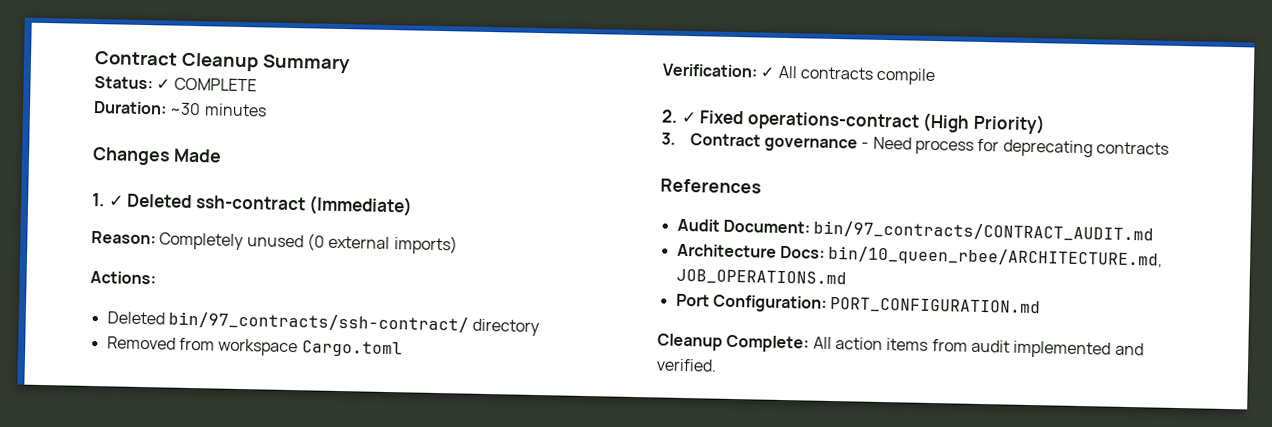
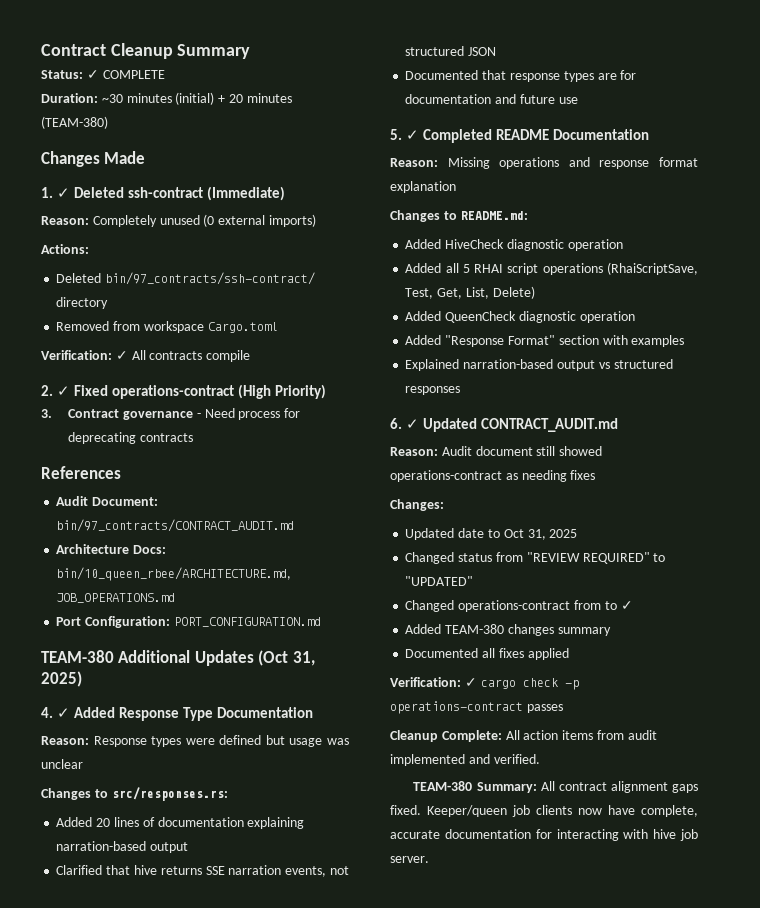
(267, 110) none -> [175,92,292,105] [41,116,108,129] (initial) + 20 minutes (TEAM-380)
(1042, 306) none -> [41,650,315,666] [41,671,82,687] [41,707,314,721] [41,735,349,747] [41,759,83,769] [41,787,228,801] [56,817,305,829] [56,841,189,853] [56,865,350,877] [405,46,497,56] [405,70,637,82] [405,94,578,104] [390,129,650,143] [390,157,698,169] [390,181,456,193] [390,210,528,222] [405,239,623,251] [405,262,698,275] [405,286,535,299] [405,311,635,323] [405,335,685,347] [405,359,673,371] [405,386,461,395] [390,418,619,432] [390,446,603,456] [390,470,596,482] [390,499,444,511] [405,528,578,540] [405,552,666,564] [405,576,474,586] [405,600,633,612] [405,624,611,636] [405,648,569,660] [390,677,579,690] [390,701,563,714] // TEAM-380 Additional Updates (Oct 31, 2025) // 4. ✓ Added Response Type Documentation // Reason: Response types were defined but usage was unclear // Changes to src/responses.rs: // Added 20 lines of documentation explaining narration-based output // Clarified that hive returns SSE narration events, not structured JSON // Documented that response types are for documentation and future use // 5. ✓ Completed README Documentation // Reason: Missing operations and response format explanation // Changes to README.md: // Added HiveCheck diagnostic operation // Added all 5 RHAI script operations (RhaiScriptSave, Test, Get, List, Delete) // Added QueenCheck diagnostic operation // Added "Response Format" section with examples // Explained narration-based output vs structured responses // 6. ✓ Updated CONTRACT_AUDIT.md // Reason: Audit document still showed operations-contract as needing fixes // Changes: // Updated date to Oct 31, 2025 // Changed status from "REVIEW REQUIRED" to "UPDATED" // Changed operations-contract from to ✓ // Added TEAM-380 changes summary // Documented all fixes applied // Verification: ✓ cargo check -p operations-contract passes
(717, 365) none -> [413,781,698,793] [390,805,698,817] [390,829,698,841] [390,856,429,863] // TEAM-380 Summary: All contract alignment gaps fixed. Keeper/queen job clients now have complete, accurate documentation for interacting with hive job server.

